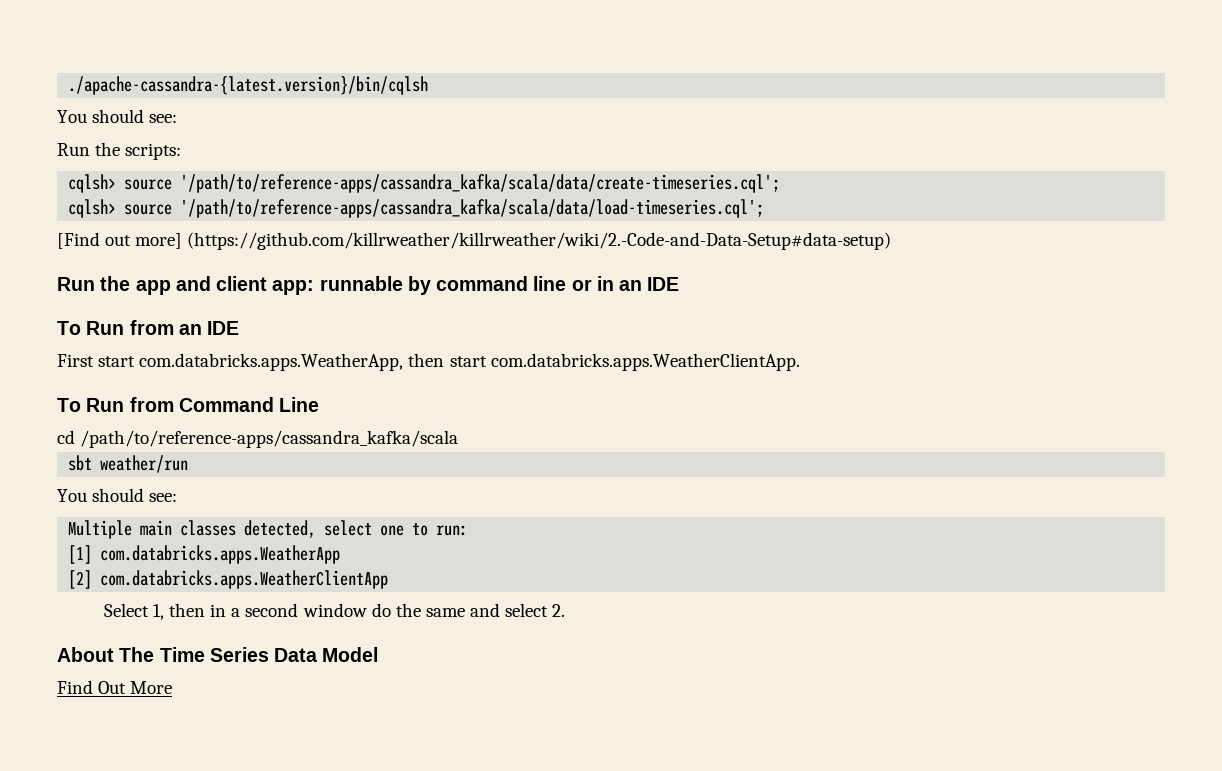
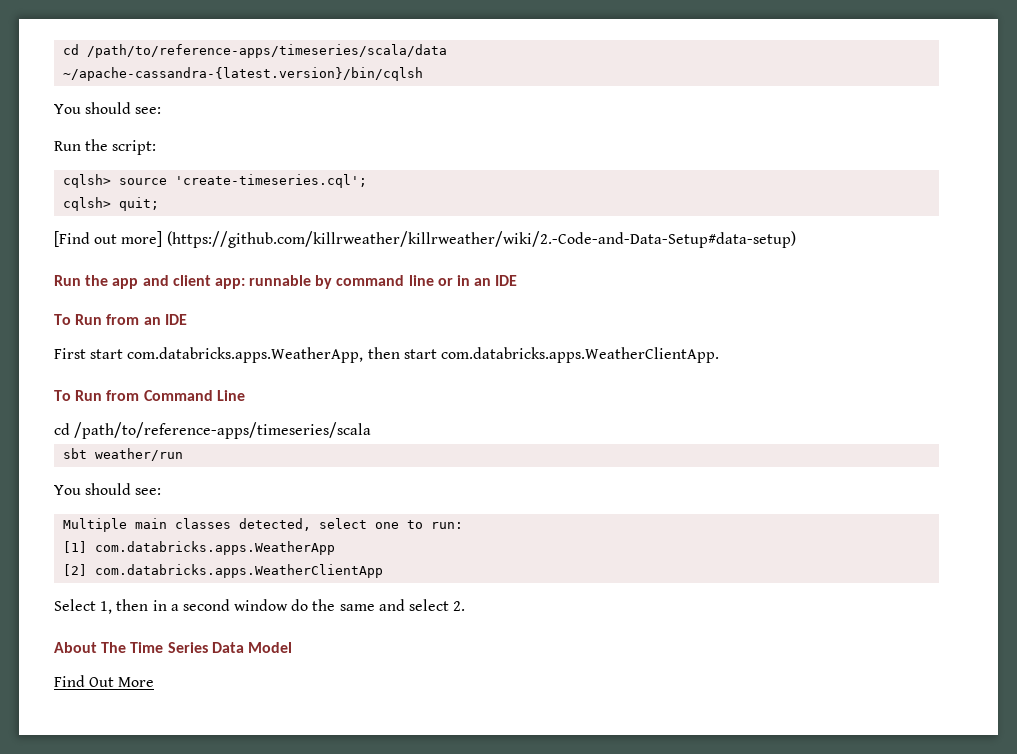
[68,76,429,95] ./apache-cassandra-{latest.version}/bin/cqlsh -> [63,44,448,58] [63,67,424,81] cd /path/to/reference-apps/timeseries/scala/data // ~/apache-cassandra-{latest.version}/bin/cqlsh
[125,143,182,160] [68,174,781,193] [68,199,765,218] scripts: // cqlsh> source '/path/to/reference-apps/cassandra_kafka/scala/data/create-timeseries.cql'; // cqlsh> source '/path/to/reference-apps/cassandra_kafka/scala/data/load-timeseries.cql'; -> [112,140,157,155] [63,174,368,188] [63,197,160,211] script: // cqlsh> source 'create-timeseries.cql'; // cqlsh> quit;
[80,430,459,448] /path/to/reference-apps/cassandra_kafka/scala -> [74,422,372,439] /path/to/reference-apps/timeseries/scala

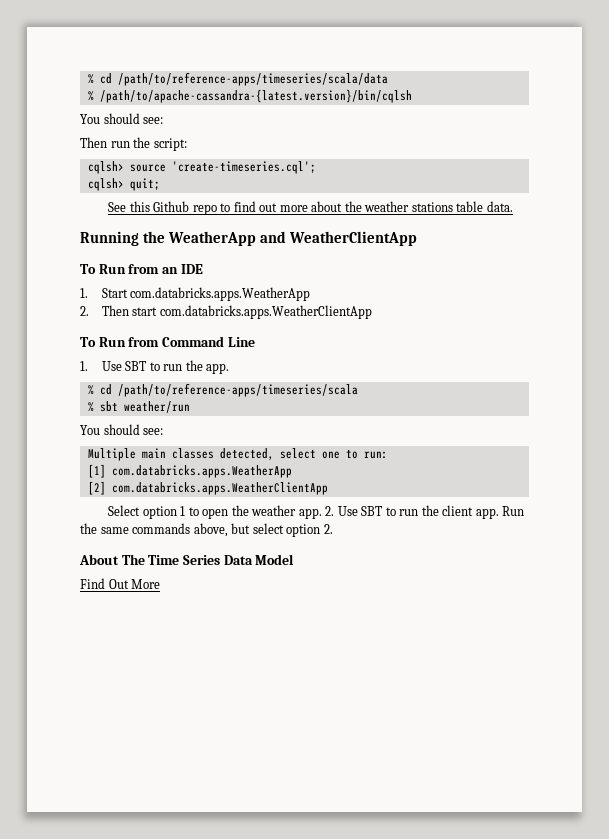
(63, 49) none -> [87,74,94,84] %
[63,67,424,81] [54,102,162,114] [54,141,81,151] ~/apache-cassandra-{latest.version}/bin/cqlsh // You should see: // Run -> [87,89,412,103] [80,113,164,124] [80,137,130,148] % /path/to/apache-cassandra-{latest.version}/bin/cqlsh // You should see: // Then run
[54,231,796,248] [54,275,518,289] [Find out more] (https://github.com/killrweather/killrweather/wiki/2.-Code-and-Data-Setup#data-setup) // Run the app and client app: runnable by command line or in an IDE -> [108,201,513,215] [80,231,417,246] See this Github repo to find out more about the weather stations table data. // Running the WeatherApp and WeatherClientApp
[54,347,719,363] First start com.databricks.apps.WeatherApp, then start com.databricks.apps.WeatherClientApp. -> [80,287,311,301] [80,305,372,319] 1. Start com.databricks.apps.WeatherApp // 2. Then start com.databricks.apps.WeatherClientApp
(245, 395) none -> [80,360,230,374] [87,385,94,395] 1. Use SBT to run the app. // %
(372, 430) none -> [87,402,94,412] %
[100,599,450,614] 1, then in a second window do the same and select -> [142,505,525,519] [80,523,321,537] option 1 to open the weather app. 2. Use SBT to run the client app. Run the same commands above, but select option

